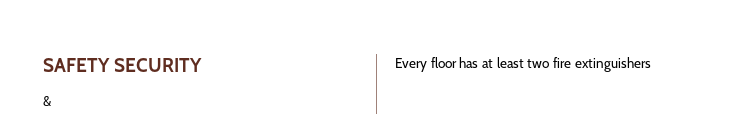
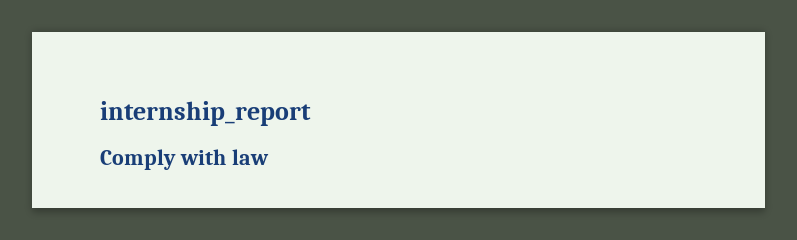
[43,58,203,72] [43,96,51,106] [395,57,651,72] SAFETY SECURITY // & // Every floor has at least two fire extinguishers -> [100,101,311,126] [100,149,269,170] internship_report // Comply with law

